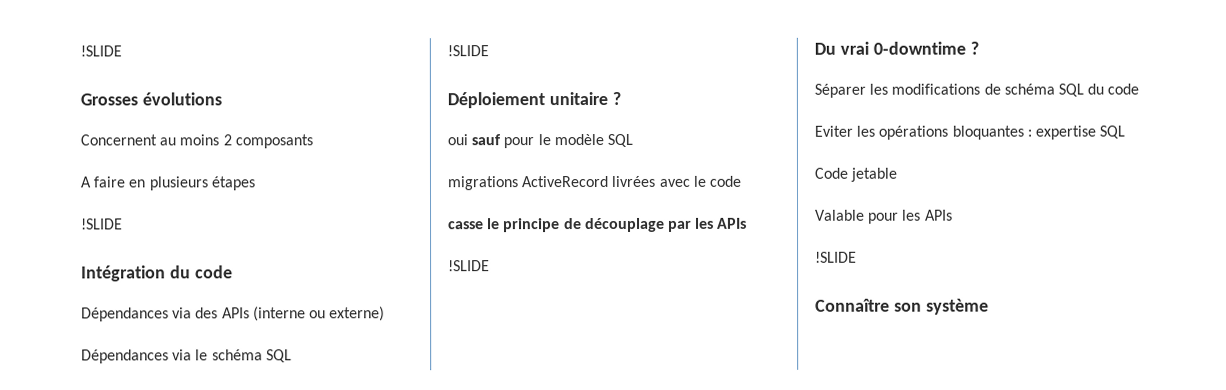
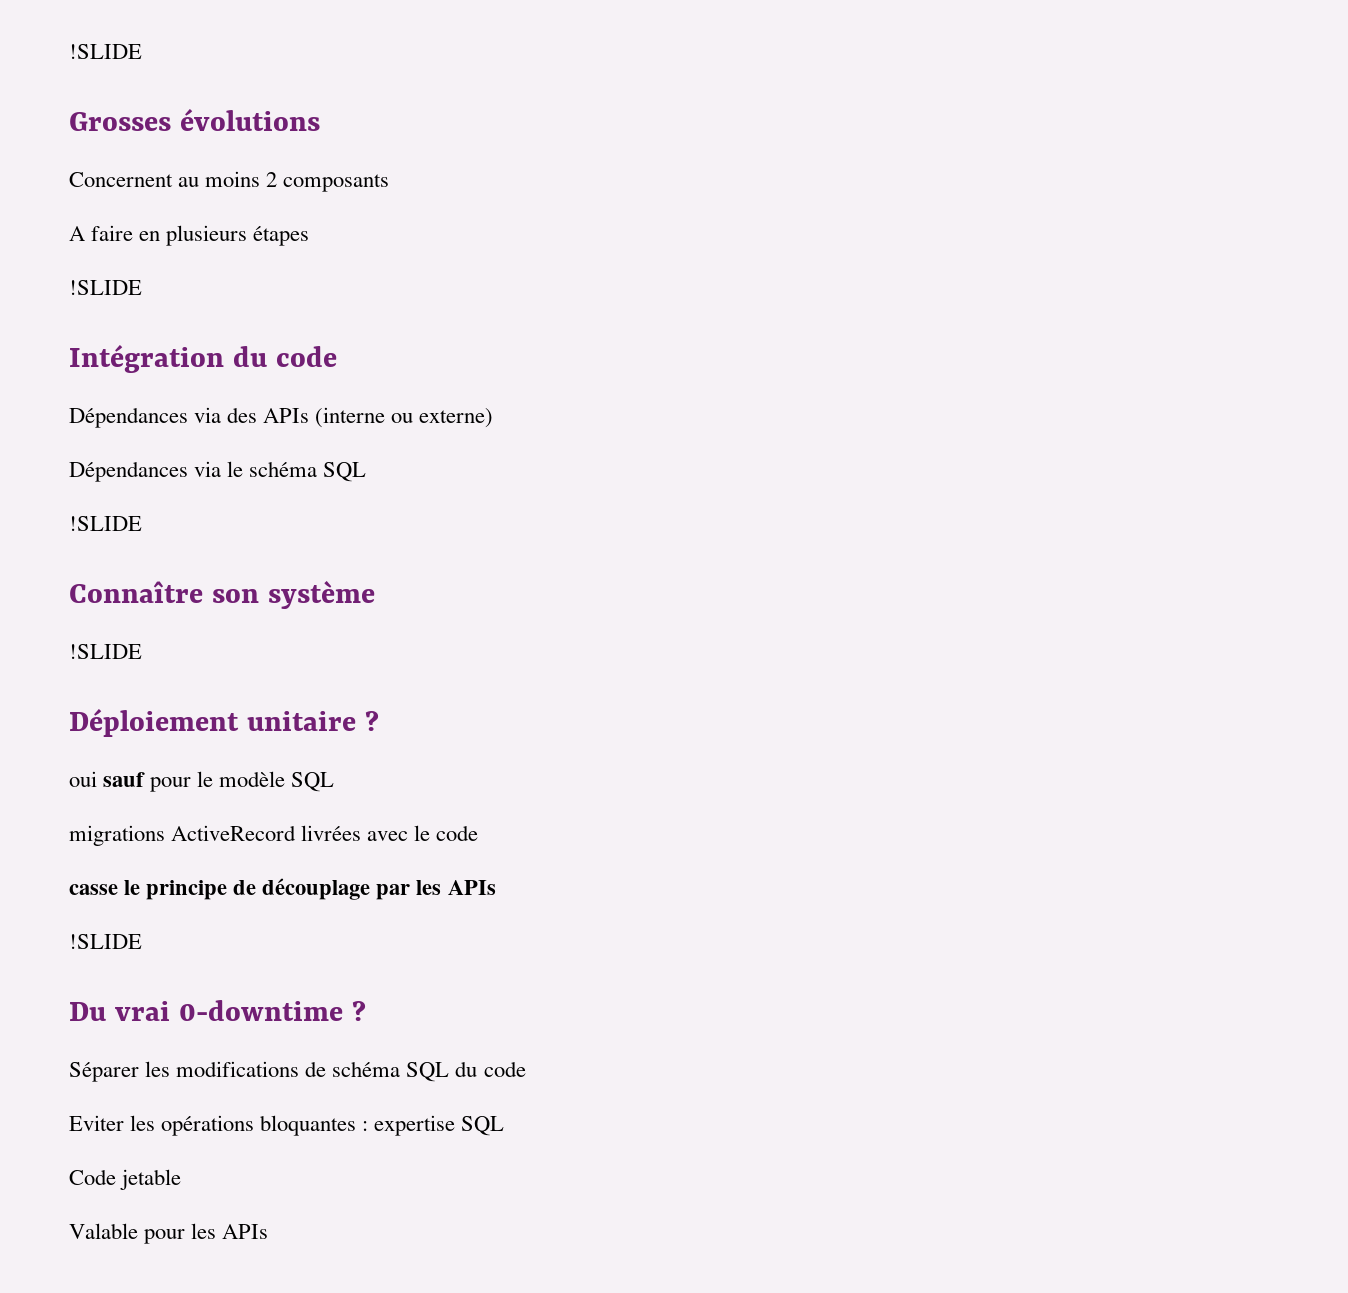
(489, 51) none -> [69,580,375,609] [69,644,142,659] // Connaître son système // !SLIDE
[815,251,857,263] [815,298,989,315] // !SLIDE // Connaître son système -> (269, 1231) none

